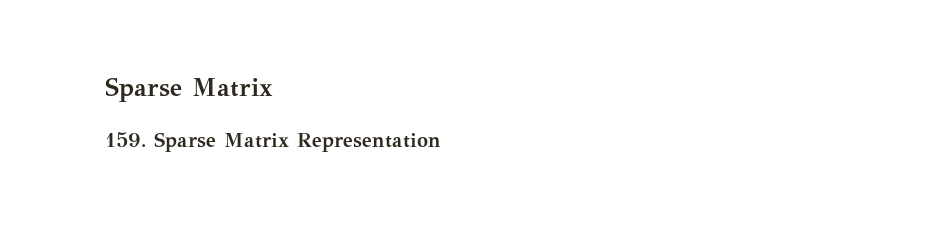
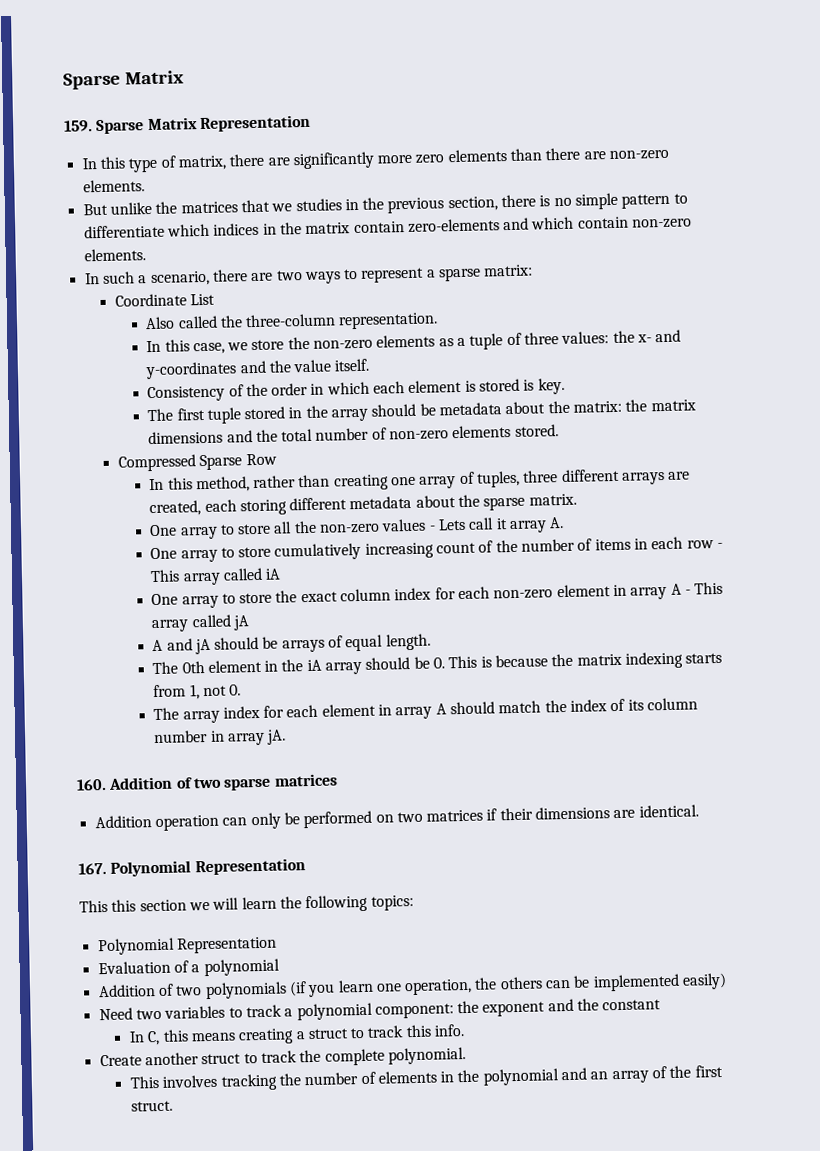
(441, 142) none -> [81,147,670,173] [82,179,145,193] [82,192,688,216] [83,216,693,239] [83,248,146,262] [84,264,534,287] [114,293,216,307] [145,312,439,330] [146,329,682,355] [145,358,370,380] [147,377,565,403] [147,399,696,424] [148,424,559,445] [117,453,277,472] [149,468,691,493] [149,493,577,517] [149,516,565,540] [150,536,723,563] [150,567,282,586] [151,581,724,609] [151,614,250,633] [152,633,431,655] [152,651,723,675] [153,684,242,700] [153,697,698,724] [153,729,287,746] [76,773,338,791] [94,804,699,832] [78,858,306,877] [79,894,414,913] [97,936,277,956] [97,958,280,977] [97,972,728,1000] [98,998,662,1021] [128,1024,466,1046] [99,1047,466,1067] [129,1064,723,1091] [130,1100,173,1112] // In this type of matrix, there are significantly more zero elements than there are non-zero elements. // But unlike the matrices that we studies in the previous section, there is no simple pattern to differentiate which indices in the matrix contain zero-elements and which contain non-zero elements. // In such a scenario, there are two ways to represent a sparse matrix: // Coordinate List // Also called the three-column representation. // In this case, we store the non-zero elements as a tuple of three values: the x- and y-coordinates and the value itself. // Consistency of the order in which each element is stored is key. // The first tuple stored in the array should be metadata about the matrix: the matrix dimensions and the total number of non-zero elements stored. // Compressed Sparse Row // In this method, rather than creating one array of tuples, three different arrays are created, each storing different metadata about the sparse matrix. // One array to store all the non-zero values - Lets call it array A. // One array to store cumulatively increasing count of the number of items in each row - This array called iA // One array to store the exact column index for each non-zero element in array A - This array called jA // A and jA should be arrays of equal length. // The 0th element in the iA array should be 0. This is because the matrix indexing starts from 1, not 0. // The array index for each element in array A should match the index of its column number in array jA. // 160. Addition of two sparse matrices // Addition operation can only be performed on two matrices if their dimensions are identical. // 167. Polynomial Representation // This this section we will learn the following topics: // Polynomial Representation // Evaluation of a polynomial // Addition of two polynomials (if you learn one operation, the others can be implemented easily) // Need two variables to track a polynomial component: the exponent and the constant // In C, this means creating a struct to track this info. // Create another struct to track the complete polynomial. // This involves tracking the number of elements in the polynomial and an array of the first struct.

